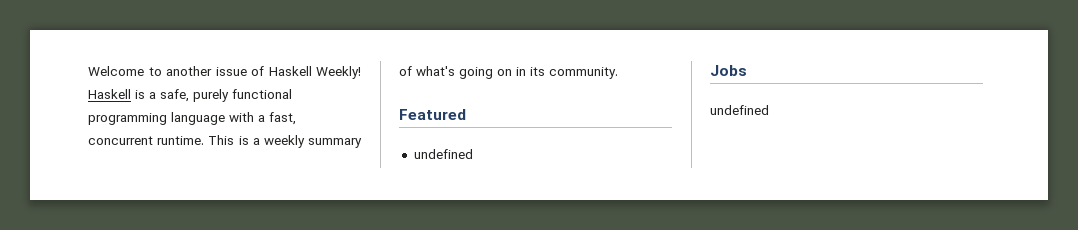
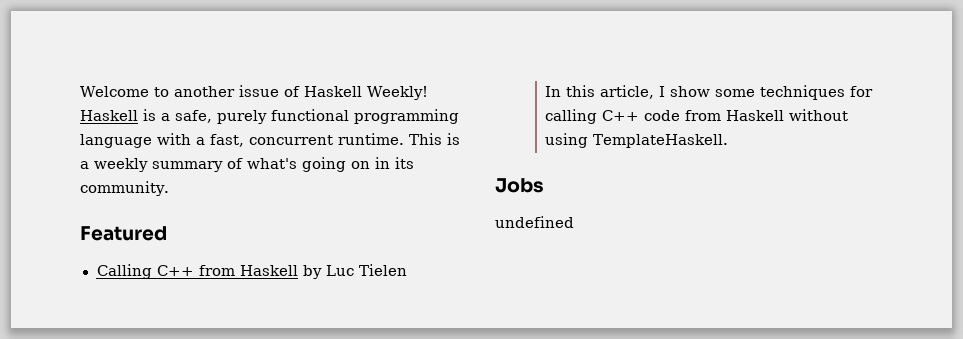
[413,149,473,159] undefined -> [96,264,407,279] [545,85,874,100] [545,109,849,124] [545,133,729,148] Calling C++ from Haskell by Luc Tielen // In this article, I show some techniques for calling C++ code from Haskell without using TemplateHaskell.

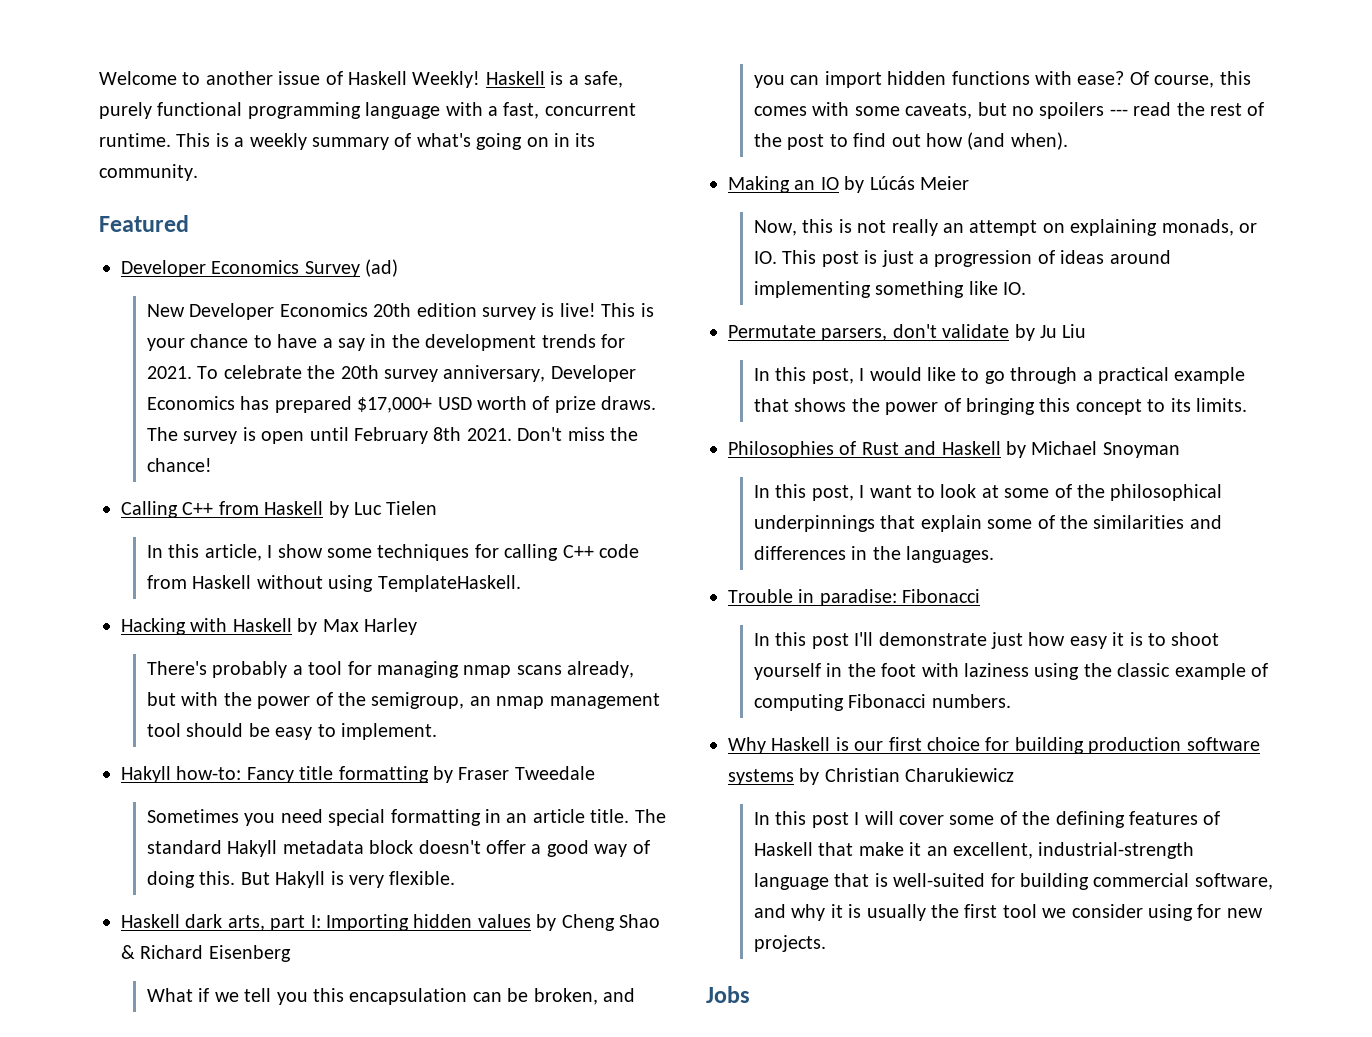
(167, 233) none -> [121,259,399,277] [147,303,654,320] [147,334,626,351] [147,365,636,382] [147,396,657,413] [147,427,639,444] [147,458,213,472] // Developer Economics Survey (ad) // New Developer Economics 20th edition survey is live! This is your chance to have a say in the development trends for 2021. To celebrate the 20th survey anniversary, Developer Economics has prepared $17,000+ USD worth of prize draws. The survey is open until February 8th 2021. Don't miss the chance!
(729, 141) none -> [121,618,417,635] [147,661,635,678] [147,692,660,709] [147,723,438,740] [121,766,595,783] [147,809,666,826] [147,840,650,857] [147,871,456,888] [121,914,660,931] [121,945,291,962] [147,988,636,1005] [754,71,1251,88] [754,102,1265,119] [754,132,1068,150] [728,176,969,193] [754,219,1258,236] [754,250,1171,267] [754,281,1027,298] [728,324,1087,341] [754,367,1246,384] [754,398,1248,415] [728,441,1180,458] [754,484,1223,501] [754,515,1222,532] [754,546,995,563] [728,589,981,606] [754,632,1220,649] [754,663,1269,680] [754,694,1011,711] [728,737,1260,754] [728,768,1015,785] [754,811,1221,828] [754,842,1195,859] [754,873,1273,890] [754,904,1263,921] [754,935,827,952] // Hacking with Haskell by Max Harley // There's probably a tool for managing nmap scans already, but with the power of the semigroup, an nmap management tool should be easy to implement. // Hakyll how-to: Fancy title formatting by Fraser Tweedale // Sometimes you need special formatting in an article title. The standard Hakyll metadata block doesn't offer a good way of doing this. But Hakyll is very flexible. // Haskell dark arts, part I: Importing hidden values by Cheng Shao & Richard Eisenberg // What if we tell you this encapsulation can be broken, and you can import hidden functions with ease? Of course, this comes with some caveats, but no spoilers --- read the rest of the post to find out how (and when). // Making an IO by Lúcás Meier // Now, this is not really an attempt on explaining monads, or IO. This post is just a progression of ideas around implementing something like IO. // Permutate parsers, don't validate by Ju Liu // In this post, I would like to go through a practical example that shows the power of bringing this concept to its limits. // Philosophies of Rust and Haskell by Michael Snoyman // In this post, I want to look at some of the philosophical underpinnings that explain some of the similarities and differences in the languages. // Trouble in paradise: Fibonacci // In this post I'll demonstrate just how easy it is to shoot yourself in the foot with laziness using the classic example of computing Fibonacci numbers. // Why Haskell is our first choice for building production software systems by Christian Charukiewicz // In this post I will cover some of the defining features of Haskell that make it an excellent, industrial-strength language that is well-suited for building commercial software, and why it is usually the first tool we consider using for new projects.
[495,216,574,228] // undefined -> (750, 994) none

